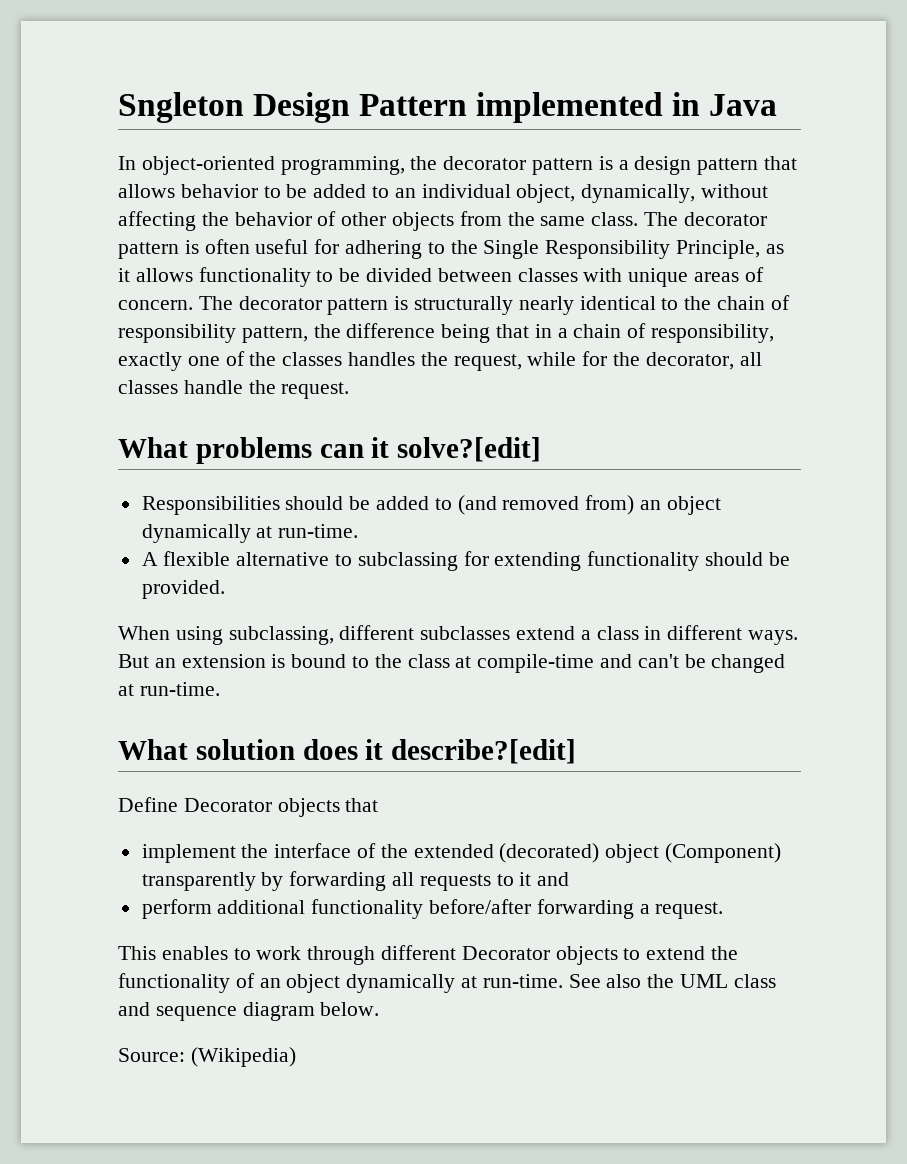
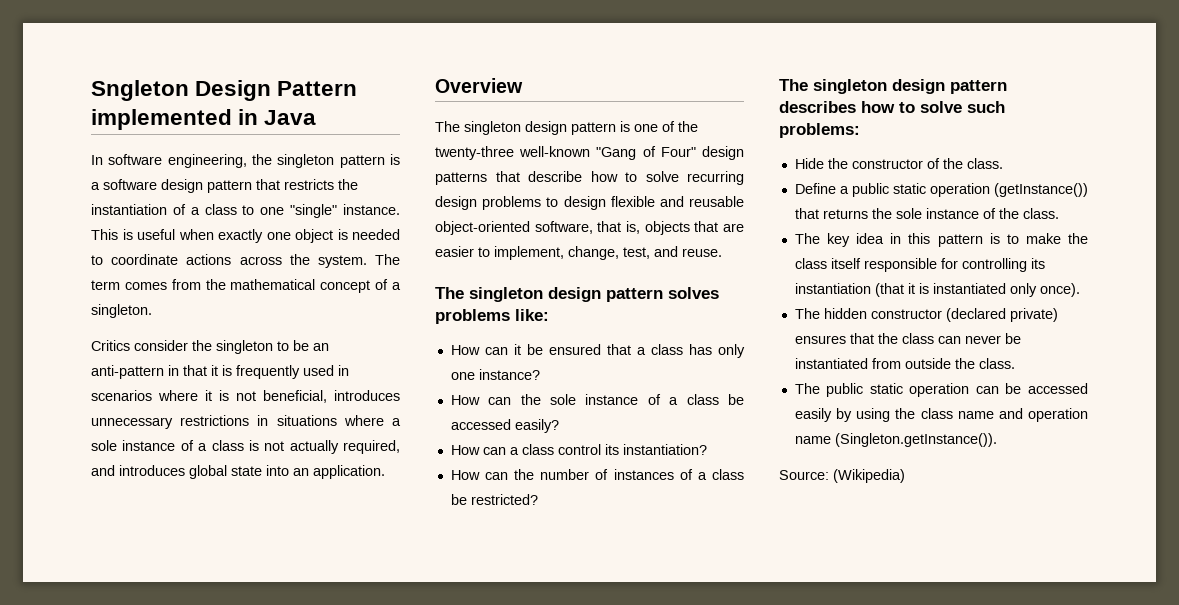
[141,156,527,175] object-oriented programming, the decorator -> [108,154,335,168] software engineering, the singleton
(629, 165) none -> [103,179,157,190] software
[118,184,769,203] [118,211,767,231] [118,239,784,259] [118,267,764,287] [118,295,790,315] [118,323,775,343] [118,351,762,371] [118,380,350,399] [118,437,542,464] [141,495,721,515] [141,524,359,543] [141,551,790,571] [141,580,225,599] [118,625,799,645] [118,654,786,673] [118,682,220,696] [118,739,577,764] [118,797,379,817] [141,843,782,863] [141,871,570,891] [141,899,724,919] [118,945,739,965] [118,973,776,993] [118,1002,380,1021] allows behavior to be added to an individual object, dynamically, without affecting the behavior of other objects from the same class. The decorator pattern is often useful for adhering to the Single Responsibility Principle, as it allows functionality to be divided between classes with unique areas of concern. The decorator pattern is structurally nearly identical to the chain of responsibility pattern, the difference being that in a chain of responsibility, exactly one of the classes handles the request, while for the decorator, all classes handle the request. // What problems can it solve?[edit] // Responsibilities should be added to (and removed from) an object dynamically at run-time. // A flexible alternative to subclassing for extending functionality should be provided. // When using subclassing, different subclasses extend a class in different ways. But an extension is bound to the class at compile-time and can't be changed at run-time. // What solution does it describe?[edit] // Define Decorator objects that // implement the interface of the extended (decorated) object (Component) transparently by forwarding all requests to it and // perform additional functionality before/after forwarding a request. // This enables to work through different Decorator objects to extend the functionality of an object dynamically at run-time. See also the UML class and sequence diagram below. -> [284,179,358,190] [91,204,400,218] [91,229,400,243] [91,254,400,268] [91,279,401,293] [91,304,152,318] [91,340,329,354] [91,365,349,379] [91,390,400,403] [91,415,401,429] [91,440,400,454] [91,465,385,479] [435,78,523,93] [435,121,698,135] [435,146,744,160] [435,171,744,185] [435,196,744,210] [435,221,744,235] [435,246,722,260] [435,287,719,302] [435,309,549,324] [450,344,745,358] [450,369,540,380] [450,394,744,405] [450,419,559,433] [450,444,707,455] [450,469,744,480] [450,494,538,505] [779,79,1007,94] [779,101,1005,113] [779,123,860,138] [794,158,1003,169] [794,183,1088,197] [794,208,1059,219] [794,233,1088,247] [794,258,1045,272] [794,283,1080,297] [794,308,1058,322] [794,333,1021,344] [794,358,1015,369] [794,383,1088,397] [794,408,1088,422] [794,433,997,447] restricts the instantiation of a class to one "single" instance. This is useful when exactly one object is needed to coordinate actions across the system. The term comes from the mathematical concept of a singleton. // Critics consider the singleton to be an anti-pattern in that it is frequently used in scenarios where it is not beneficial, introduces unnecessary restrictions in situations where a sole instance of a class is not actually required, and introduces global state into an application. // Overview // The singleton design pattern is one of the twenty-three well-known "Gang of Four" design patterns that describe how to solve recurring design problems to design flexible and reusable object-oriented software, that is, objects that are easier to implement, change, test, and reuse. // The singleton design pattern solves problems like: // How can it be ensured that a class has only one instance? // How can the sole instance of a class be accessed easily? // How can a class control its instantiation? // How can the number of instances of a class be restricted? // The singleton design pattern describes how to solve such problems: // Hide the constructor of the class. // Define a public static operation (getInstance()) that returns the sole instance of the class. // The key idea in this pattern is to make the class itself responsible for controlling its instantiation (that it is instantiated only once). // The hidden constructor (declared private) ensures that the class can never be instantiated from outside the class. // The public static operation can be accessed easily by using the class name and operation name (Singleton.getInstance()).

